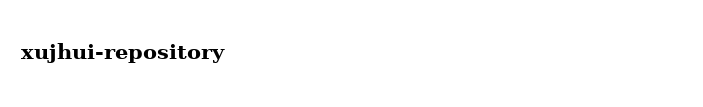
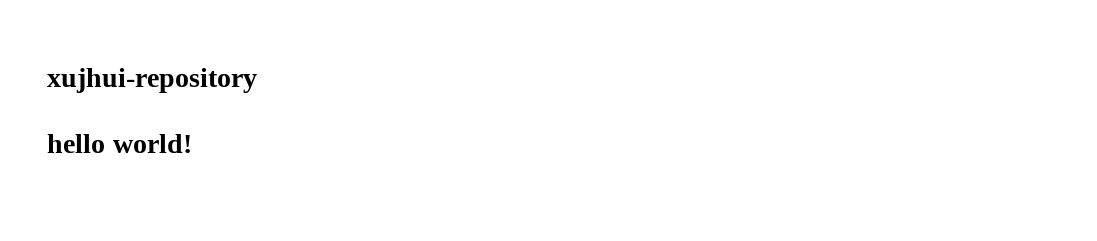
(225, 53) none -> [47,134,192,153] // hello world!

